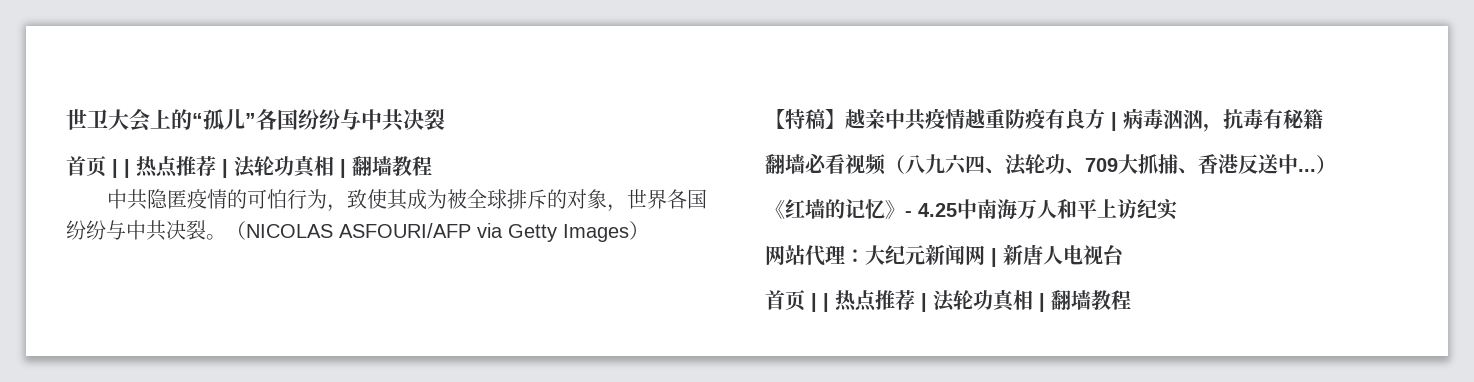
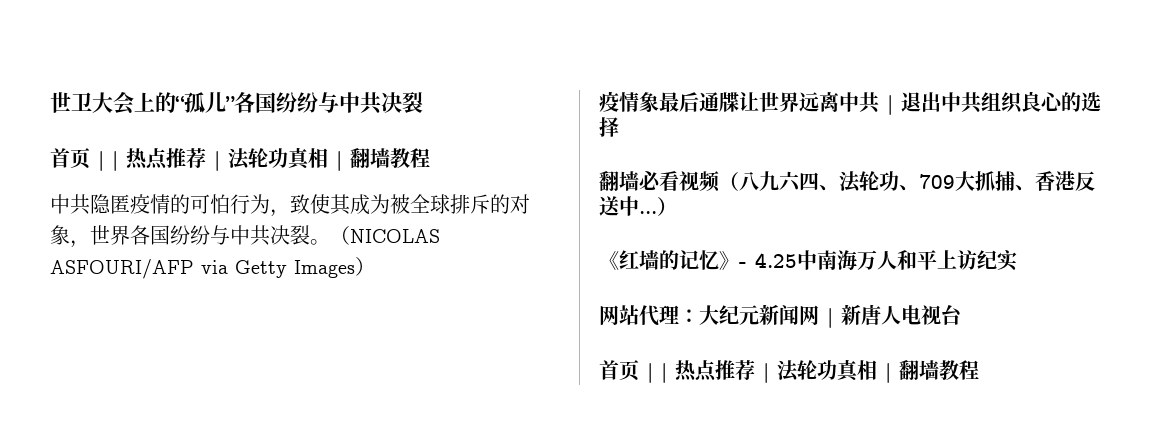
[765,108,1323,132] 【特稿】越亲中共疫情越重防疫有良方 | 病毒汹汹，抗毒有秘籍 -> [599,91,1101,115] [599,117,619,137] 疫情象最后通牒让世界远离中共 | 退出中共组织良心的选择

